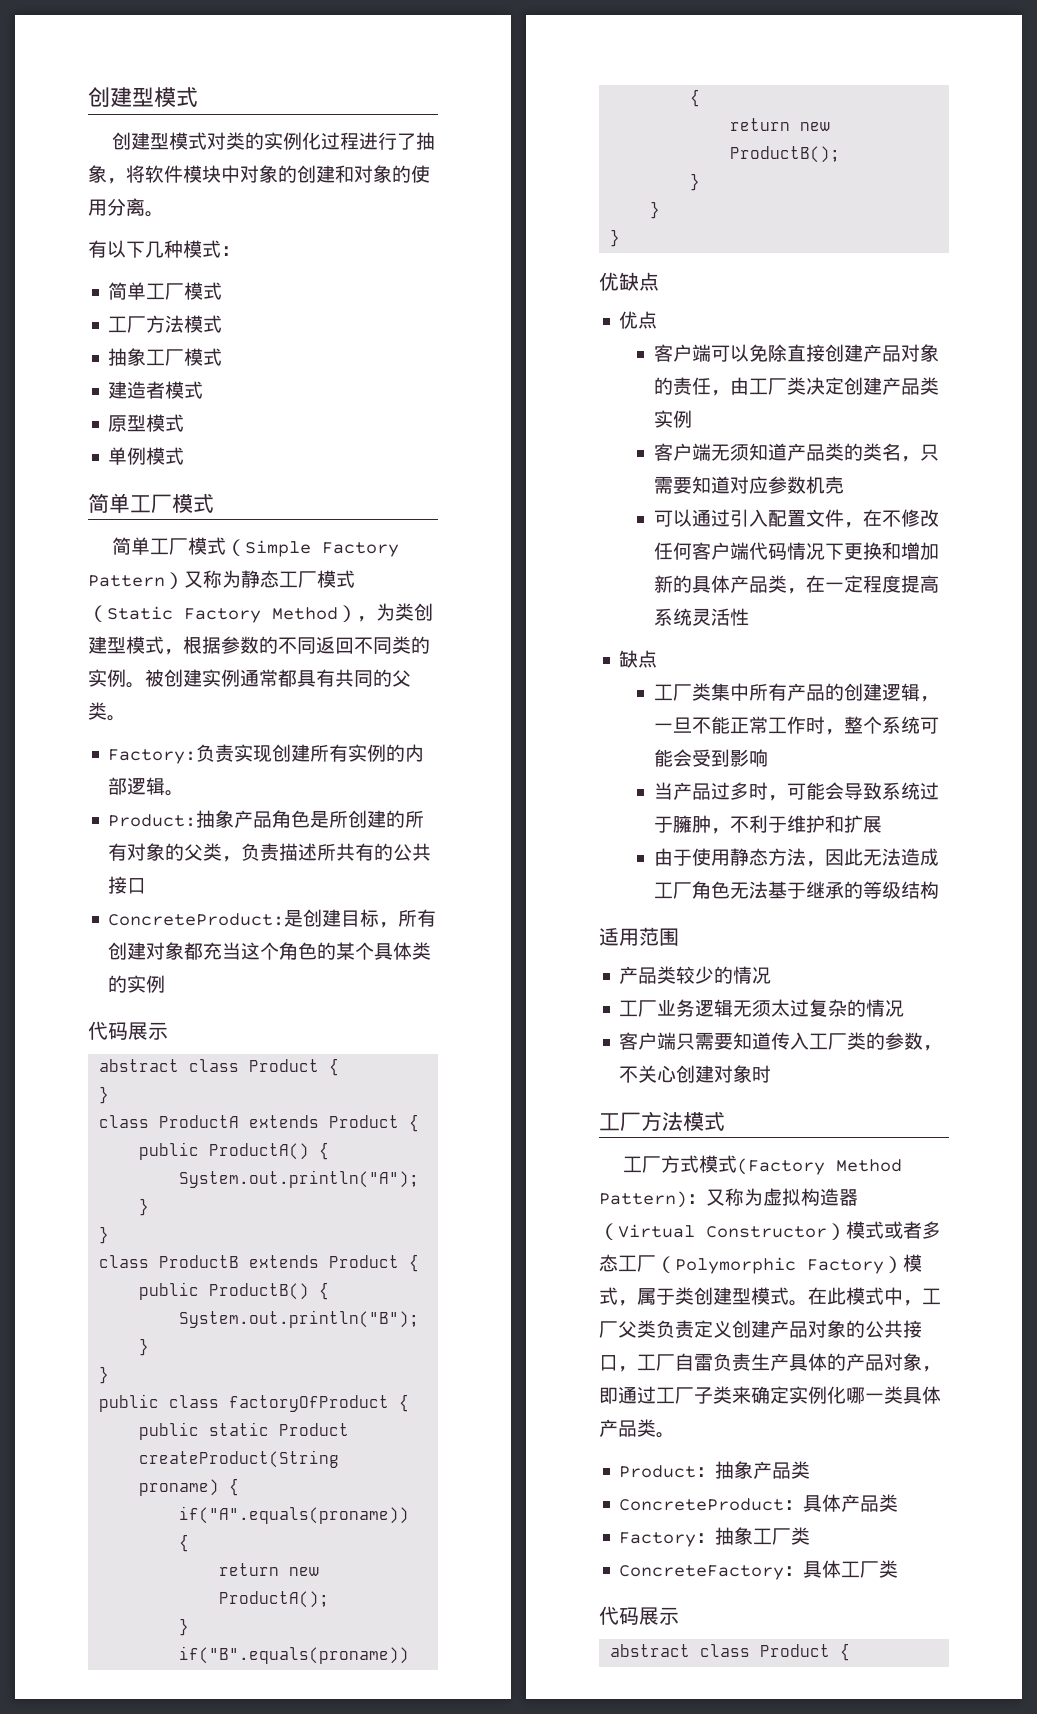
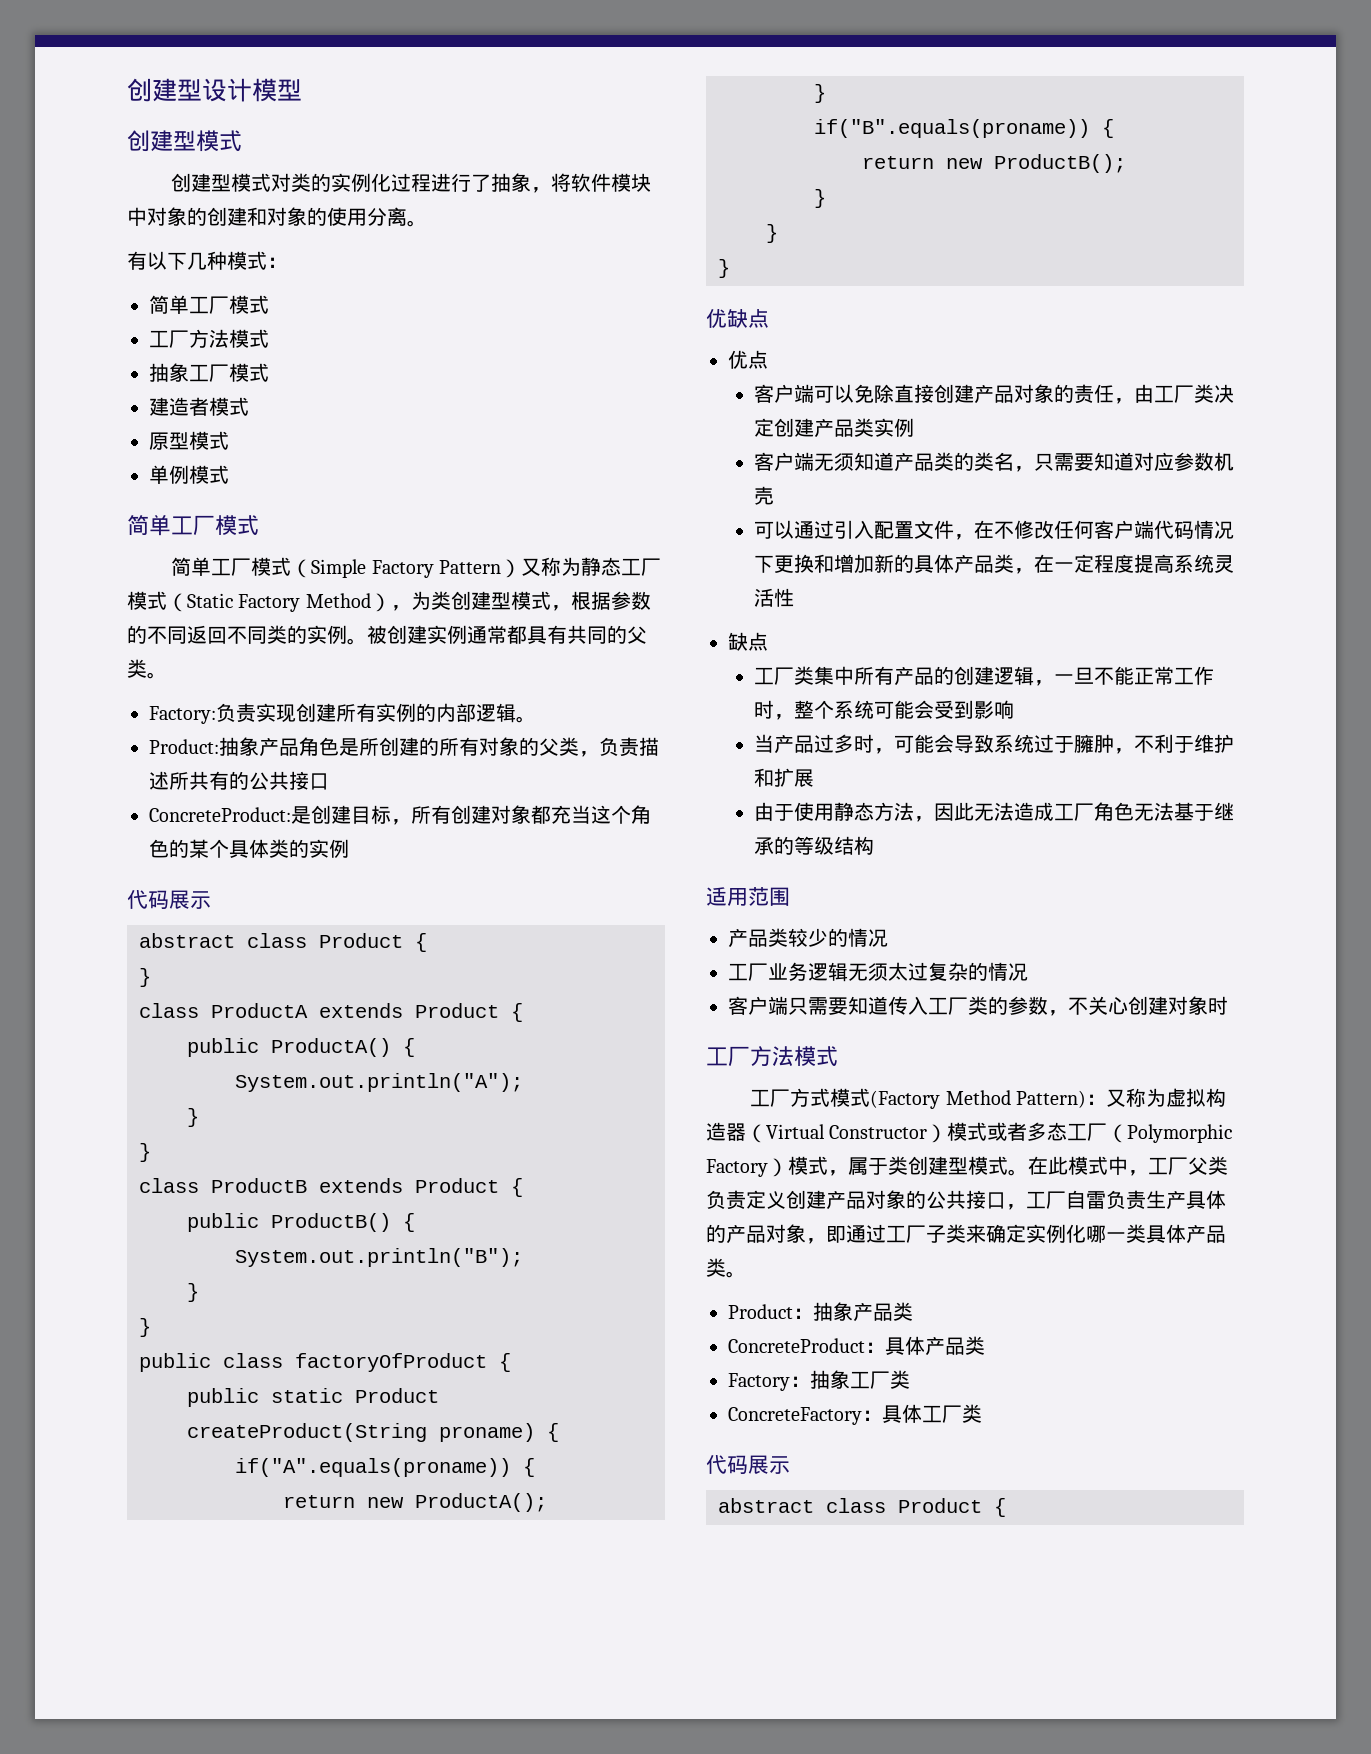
[88,87,154,107] 创建型 -> [127,78,302,102] [127,130,196,152] 创建型设计模型 // 创建型

